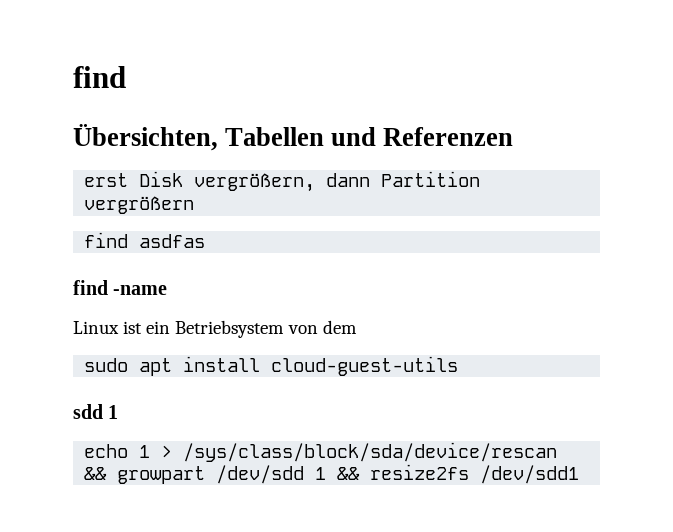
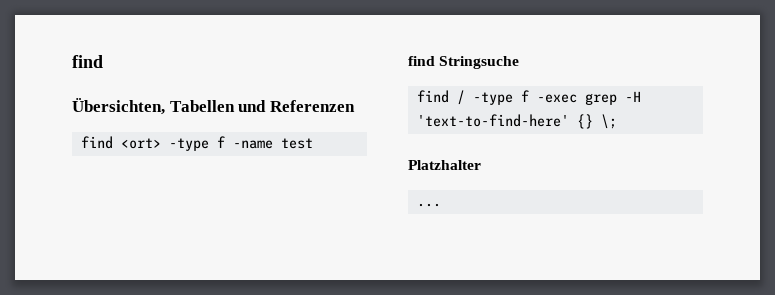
[84,171,481,192] [84,196,195,214] [84,232,206,248] [73,280,168,295] [73,320,357,338] [84,356,459,376] [73,404,119,419] [84,442,558,462] [84,464,580,484] erst Disk vergrößern, dann Partition vergrößern // find asdfas // find -name // Linux ist ein Betriebsystem von dem // sudo apt install cloud-guest-utils // sdd 1 // echo 1 > /sys/class/block/sda/device/rescan && growpart /dev/sdd 1 && resize2fs /dev/sdd1 -> [81,136,314,151] [408,56,520,69] [417,90,642,105] [417,114,618,129] [408,160,481,170] [417,203,442,207] find <ort> -type f -name test // find Stringsuche // find / -type f -exec grep -H 'text-to-find-here' {} \; // Platzhalter // ...

